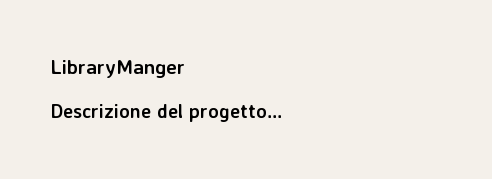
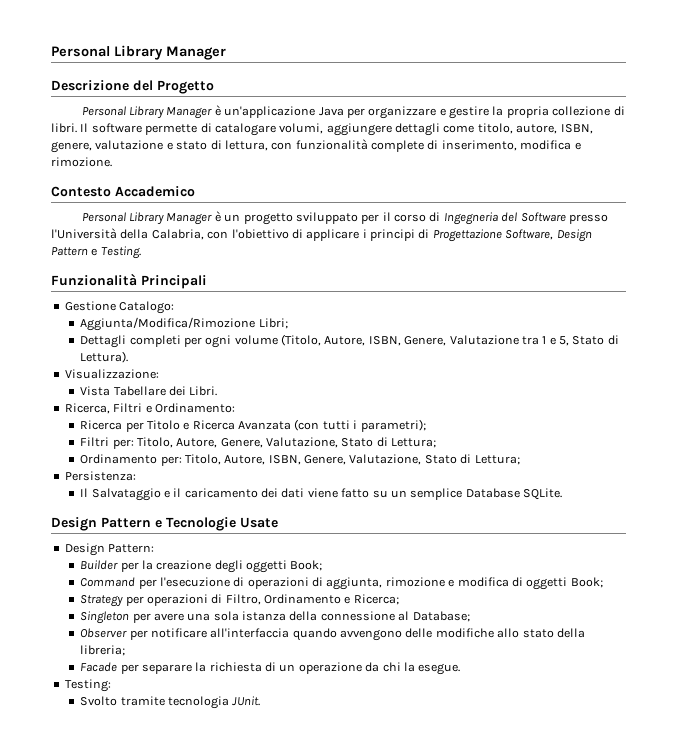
[51,60,185,78] LibraryManger -> [51,45,226,60] Personal Library Manager
[189,105,282,122] progetto... -> [157,80,214,94] [81,105,625,119] [51,123,593,136] [51,139,581,153] [51,157,112,167] [51,186,195,197] [81,211,608,225] [51,228,592,242] [51,246,141,259] [51,273,207,289] [64,301,175,314] [80,317,288,331] [80,334,619,348] [80,351,129,363] [64,369,159,379] [80,386,218,396] [64,403,235,414] [80,419,426,432] [80,437,437,449] [80,454,520,466] [64,471,136,481] [80,488,562,501] [51,517,278,531] [64,543,155,556] [80,560,323,573] [80,577,603,590] [80,594,399,607] [80,611,470,624] [80,628,585,641] [80,645,126,656] [80,662,461,675] [64,679,111,692] [80,696,261,709] Progetto // Personal Library Manager è un'applicazione Java per organizzare e gestire la propria collezione di libri. Il software permette di catalogare volumi, aggiungere dettagli come titolo, autore, ISBN, genere, valutazione e stato di lettura, con funzionalità complete di inserimento, modifica e rimozione. // Contesto Accademico // Personal Library Manager è un progetto sviluppato per il corso di Ingegneria del Software presso l'Università della Calabria, con l'obiettivo di applicare i principi di Progettazione Software, Design Pattern e Testing. // Funzionalità Principali // Gestione Catalogo: // Aggiunta/Modifica/Rimozione Libri; // Dettagli completi per ogni volume (Titolo, Autore, ISBN, Genere, Valutazione tra 1 e 5, Stato di Lettura). // Visualizzazione: // Vista Tabellare dei Libri. // Ricerca, Filtri e Ordinamento: // Ricerca per Titolo e Ricerca Avanzata (con tutti i parametri); // Filtri per: Titolo, Autore, Genere, Valutazione, Stato di Lettura; // Ordinamento per: Titolo, Autore, ISBN, Genere, Valutazione, Stato di Lettura; // Persistenza: // Il Salvataggio e il caricamento dei dati viene fatto su un semplice Database SQLite. // Design Pattern e Tecnologie Usate // Design Pattern: // Builder per la creazione degli oggetti Book; // Command per l'esecuzione di operazioni di aggiunta, rimozione e modifica di oggetti Book; // Strategy per operazioni di Filtro, Ordinamento e Ricerca; // Singleton per avere una sola istanza della connessione al Database; // Observer per notificare all'interfaccia quando avvengono delle modifiche allo stato della libreria; // Facade per separare la richiesta di un operazione da chi la esegue. // Testing: // Svolto tramite tecnologia JUnit.

